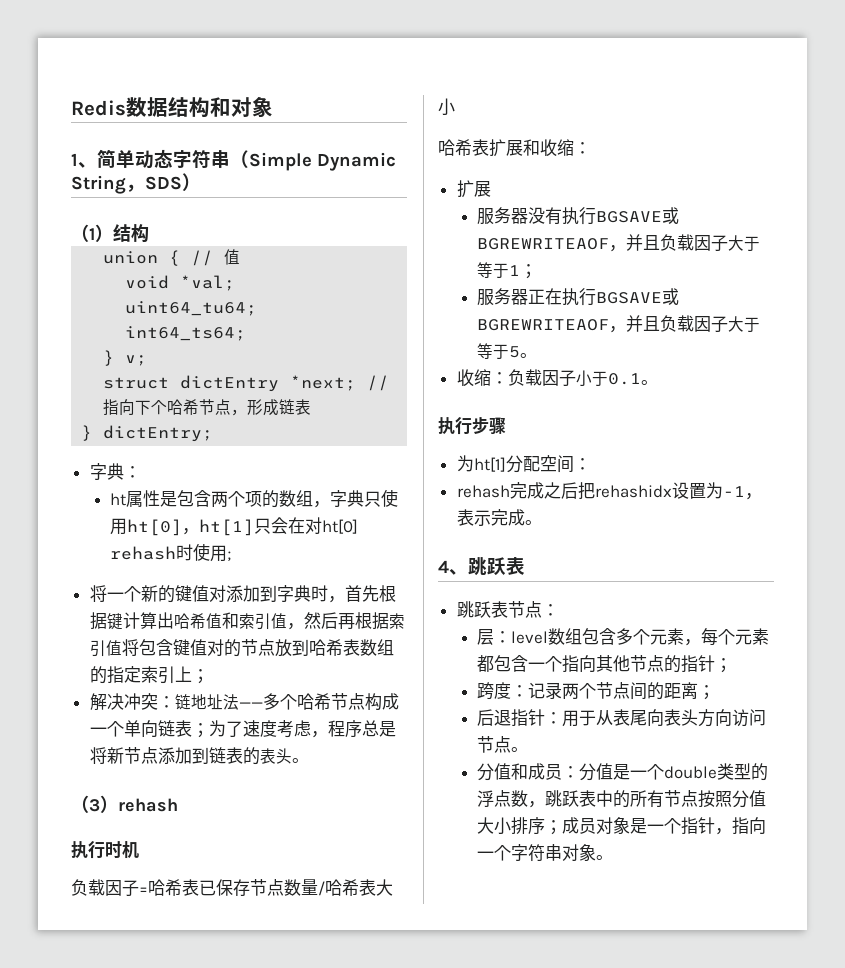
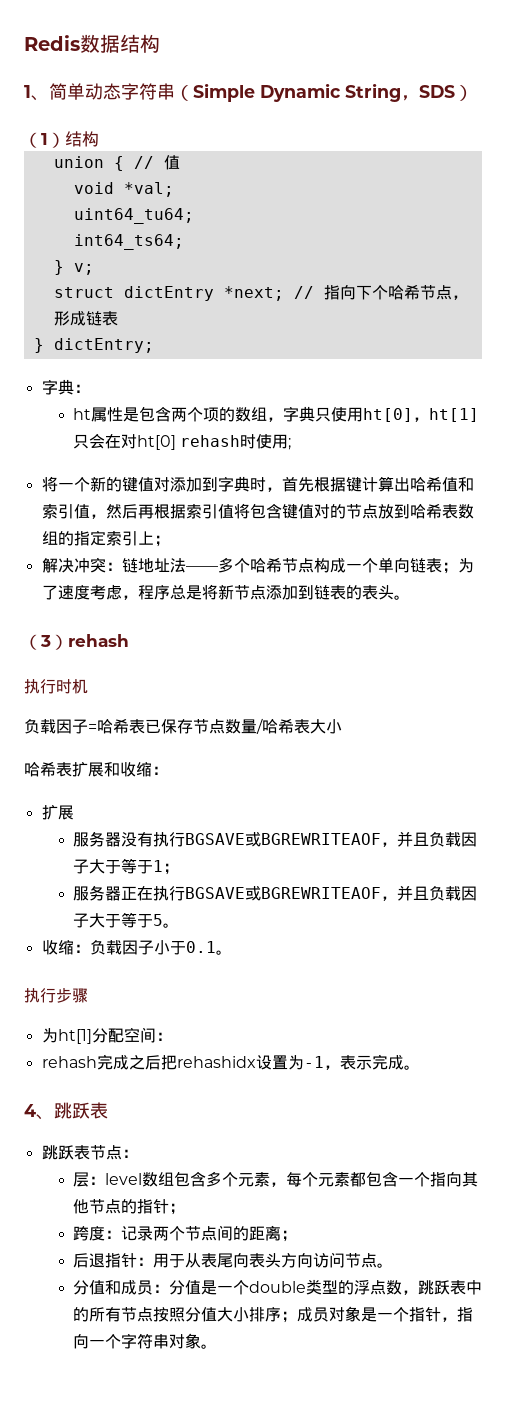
[210,96,273,117] 和对象 -> (160, 43) none

